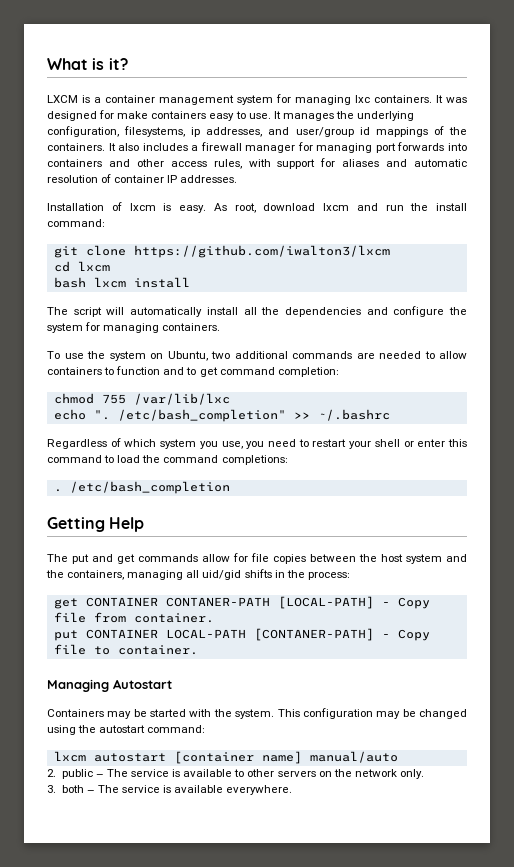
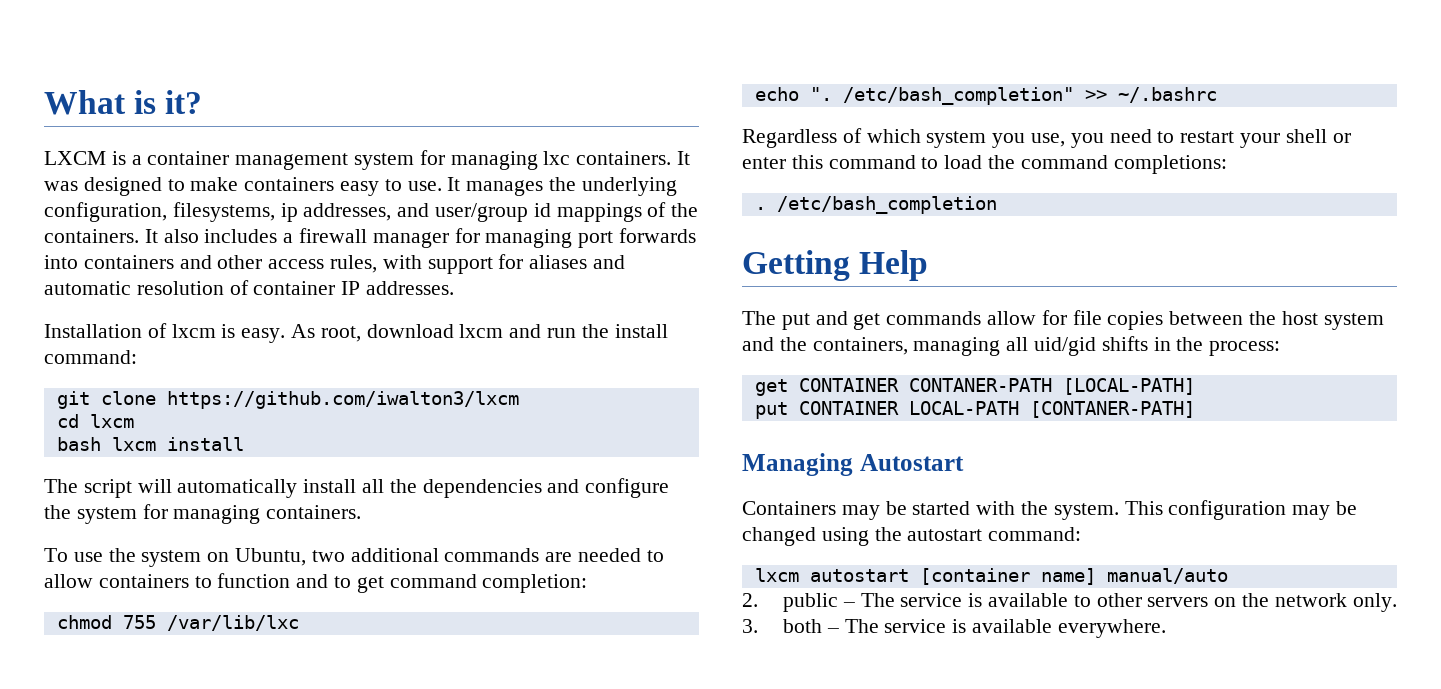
[99,110,115,119] for -> [167,179,185,191] to
[381,597,430,609] [53,612,214,623] - Copy file from container. -> (1195, 386) none
[381,629,430,641] [53,644,198,655] - Copy file to container. -> (1195, 409) none

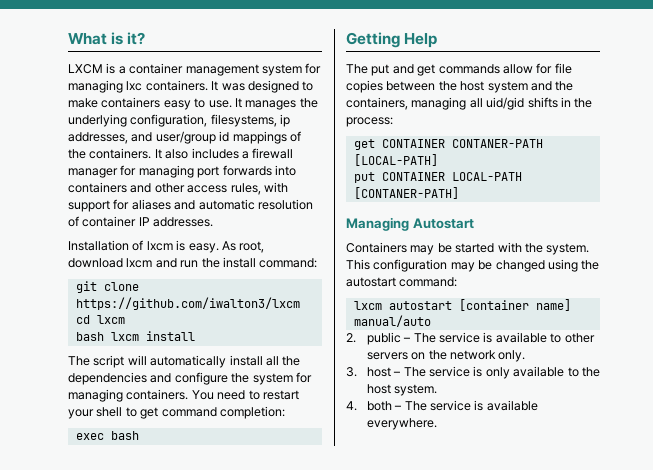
[44,548,664,567] [44,573,588,593] [56,615,299,631] [754,87,1217,105] [742,128,1351,148] [742,155,1227,174] [754,196,997,214] // To use the system on Ubuntu, two additional commands are needed to allow containers to function and to get command completion: // chmod 755 /var/lib/lxc // echo ". /etc/bash_completion" >> ~/.bashrc // Regardless of which system you use, you need to restart your shell or enter this command to load the command completions: // . /etc/bash_completion -> [191,390,299,400] [68,406,285,419] [75,431,139,440] You need to restart your shell to get command completion: // exec bash
(758, 626) none -> [366,366,600,379] [366,384,438,396] [346,401,357,411] host – The service is only available to the host system. // 4.

